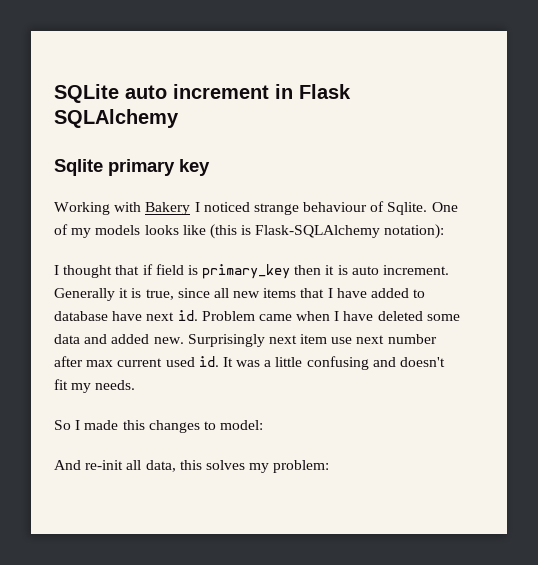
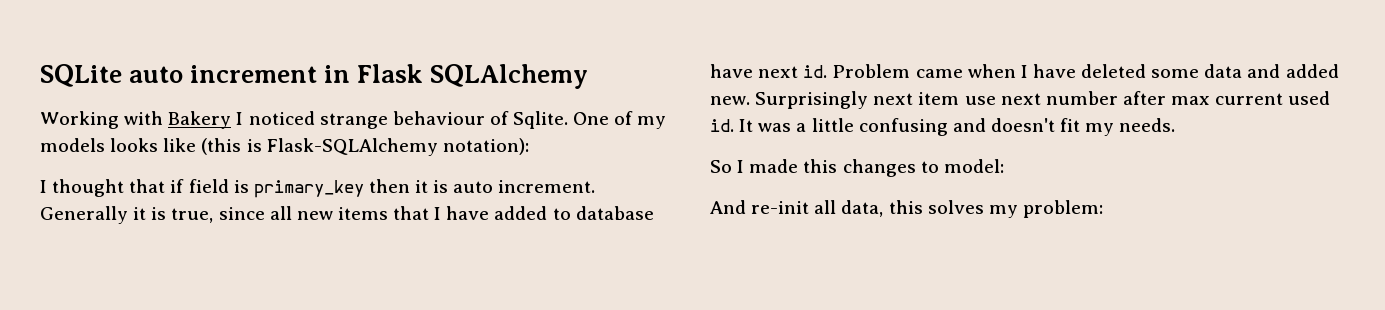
[54,159,210,176] // Sqlite primary key -> (589, 76) none

